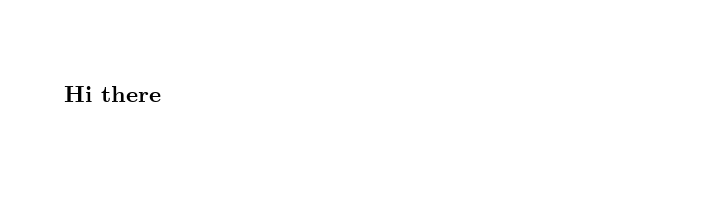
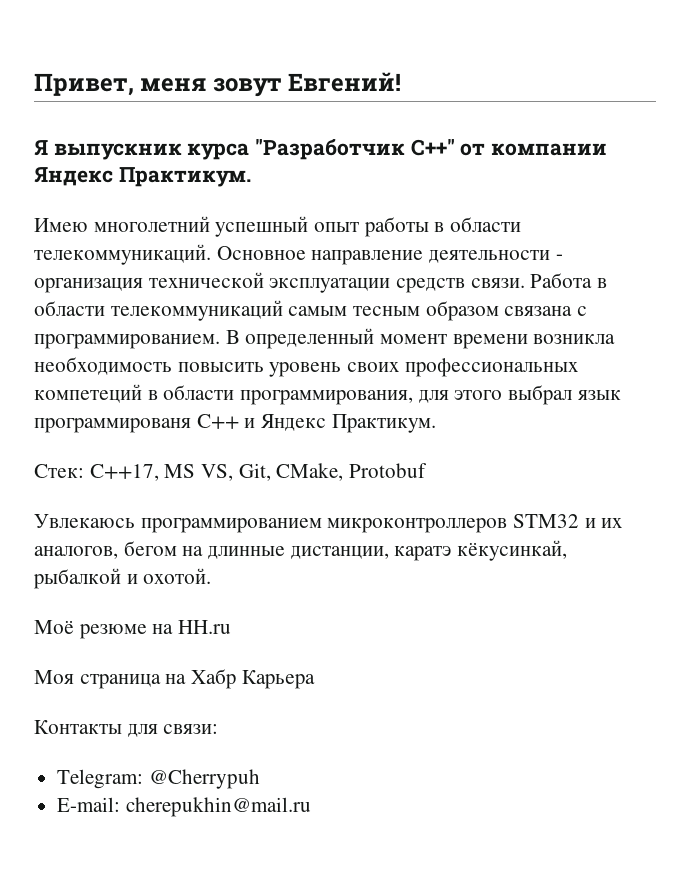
[64,86,161,102] Hi there -> [34,72,402,97] [34,139,608,160] [34,167,251,187] [34,216,522,237] [34,244,563,265] [34,272,608,293] [34,300,588,321] [34,328,616,349] [34,357,578,377] [34,384,621,405] [34,414,436,433] [34,463,428,481] [34,514,623,533] [34,540,568,561] [33,568,212,589] [34,620,232,639] [34,669,315,689] [34,720,219,737] [57,769,260,789] [57,797,311,817] Привет, меня зовут Евгений! // Я выпускник курса "Разработчик С++" от компании Яндекс Практикум. // Имею многолетний успешный опыт работы в области телекоммуникаций. Основное направление деятельности - организация технической эксплуатации средств связи. Работа в области телекоммуникаций самым тесным образом связана с программированием. В определенный момент времени возникла необходимость повысить уровень своих профессиональных компетеций в области программирования, для этого выбрал язык программированя С++ и Яндекс Практикум. // Стек: С++17, MS VS, Git, CMake, Protobuf // Увлекаюсь программированием микроконтроллеров STM32 и их аналогов, бегом на длинные дистанции, каратэ кёкусинкай, рыбалкой и охотой. // Моё резюме на HH.ru // Моя страница на Хабр Карьера // Контакты для связи: // Telegram: @Cherrypuh // E-mail: cherepukhin@mail.ru

